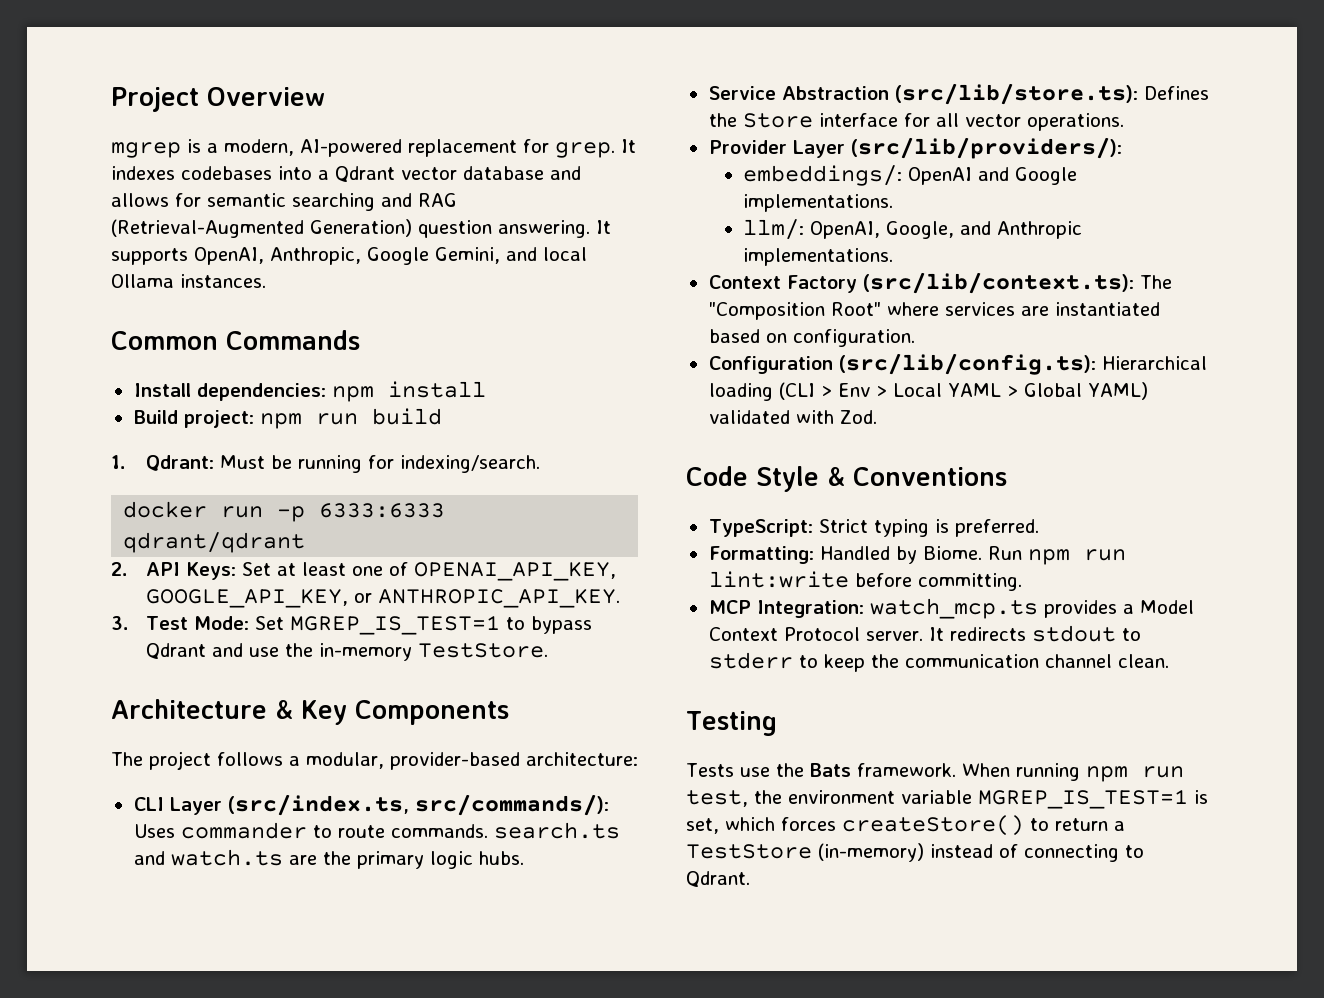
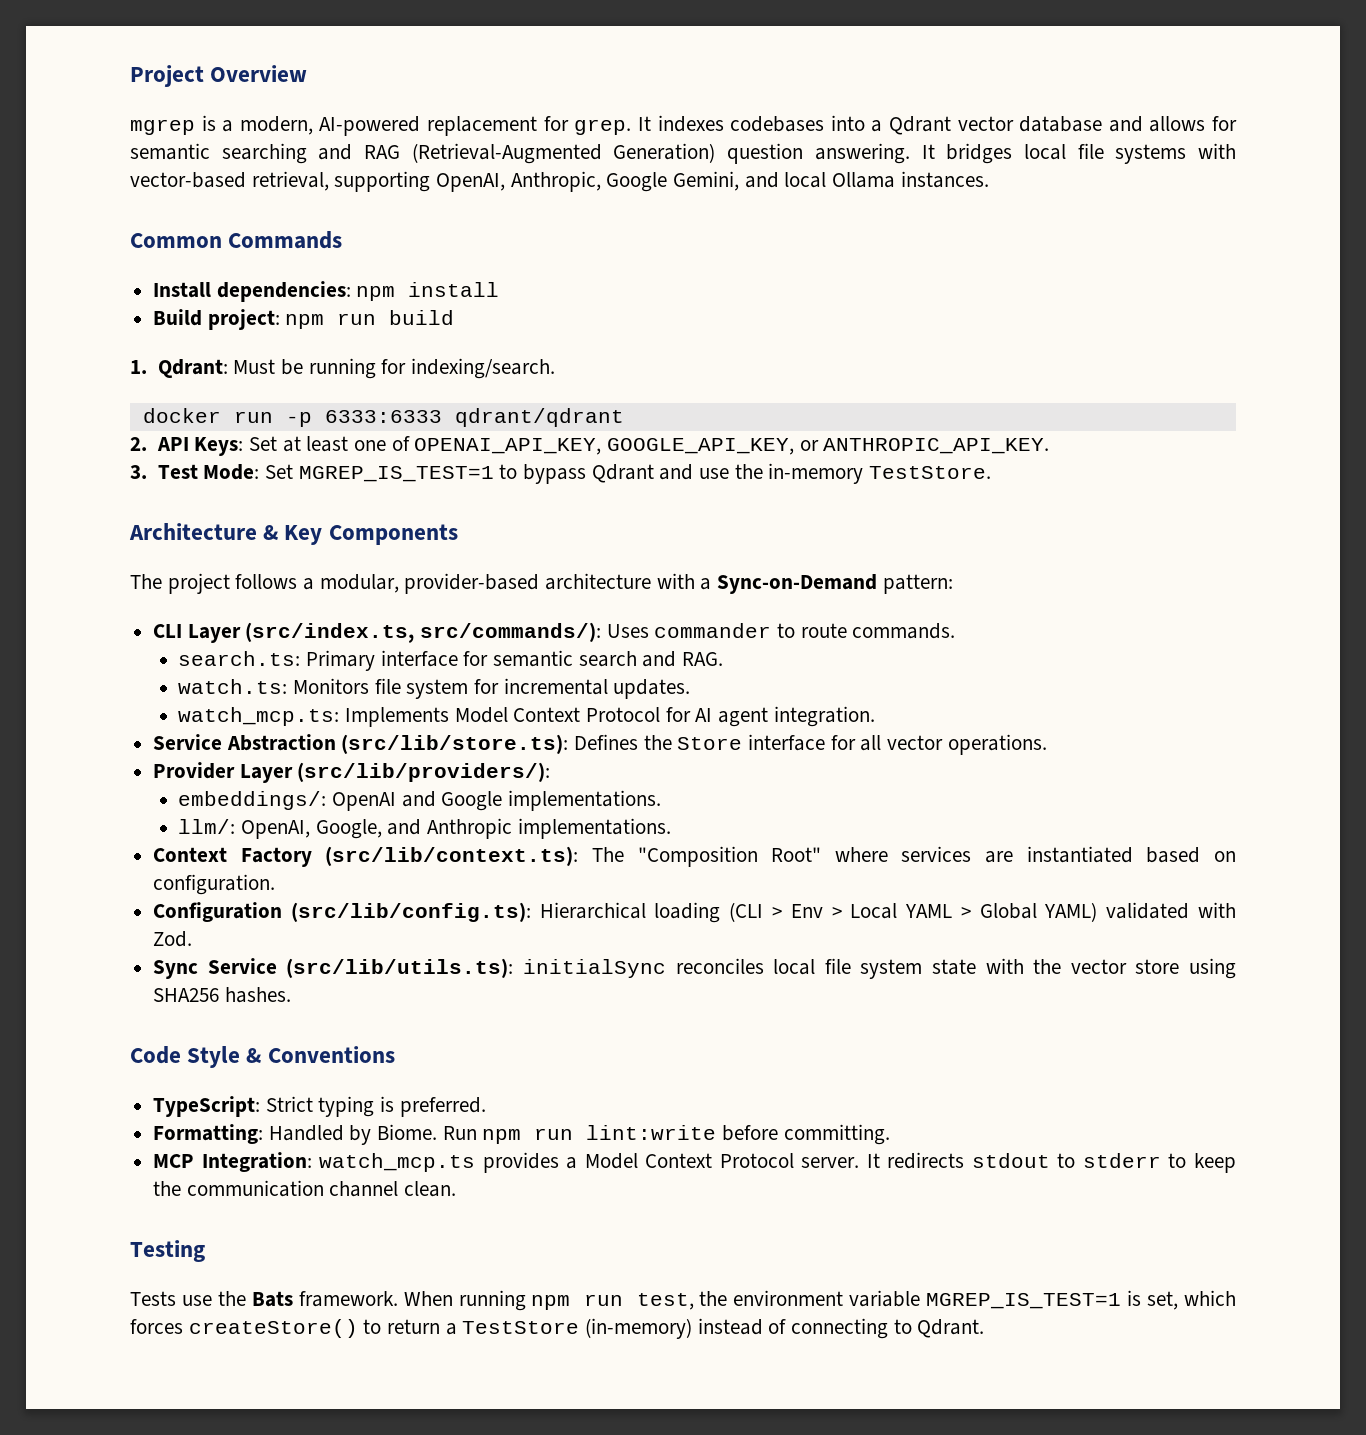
[111,248,188,265] supports -> [946,143,1236,164] [130,171,431,192] bridges local file systems with vector-based retrieval, supporting
[526,752,638,766] architecture: -> [545,573,953,594] architecture with a Sync-on-Demand pattern:
[493,822,620,839] [133,849,524,869] search.ts and watch.ts are the primary logic hubs. -> [178,650,724,671] [178,678,691,699] [178,706,875,727] // search.ts: Primary interface for semantic search and RAG. // watch.ts: Monitors file system for incremental updates. // watch_mcp.ts: Implements Model Context Protocol for AI agent integration.
(877, 417) none -> [153,958,1237,979] [153,987,291,1003] // Sync Service (src/lib/utils.ts): initialSync reconciles local file system state with the vector store using SHA256 hashes.

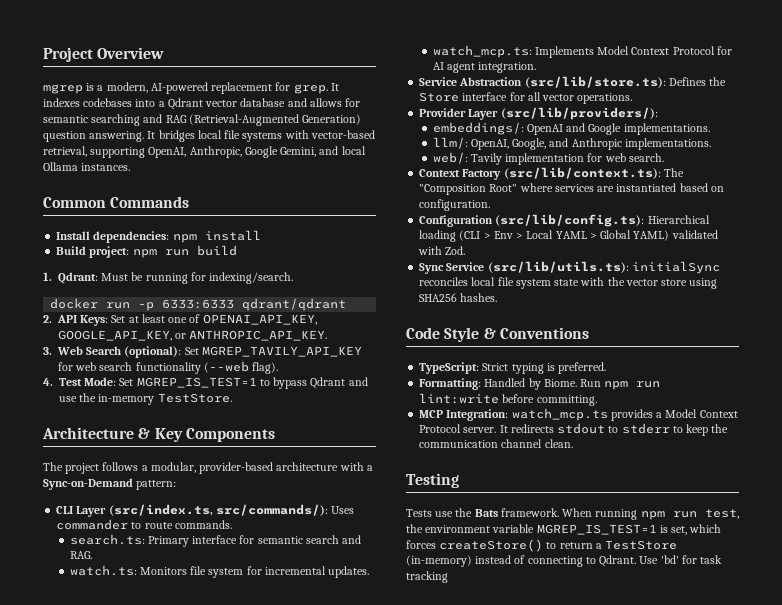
(147, 472) none -> [57,346,362,358] [58,361,279,374] [43,378,53,386] Web Search (optional): Set MGREP_TAVILY_API_KEY for web search functionality (--web flag). // 4.
(671, 828) none -> [432,152,664,165] // web/: Tavily implementation for web search.
(985, 1328) none -> [639,555,723,564] [406,571,448,583] Use 'bd' for task tracking

